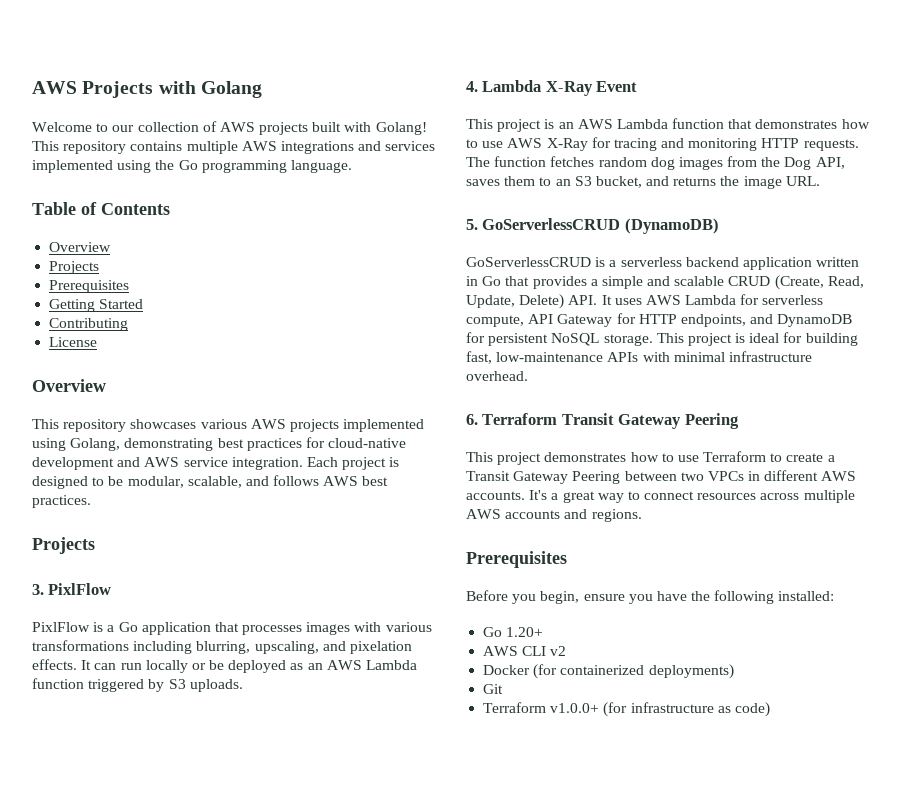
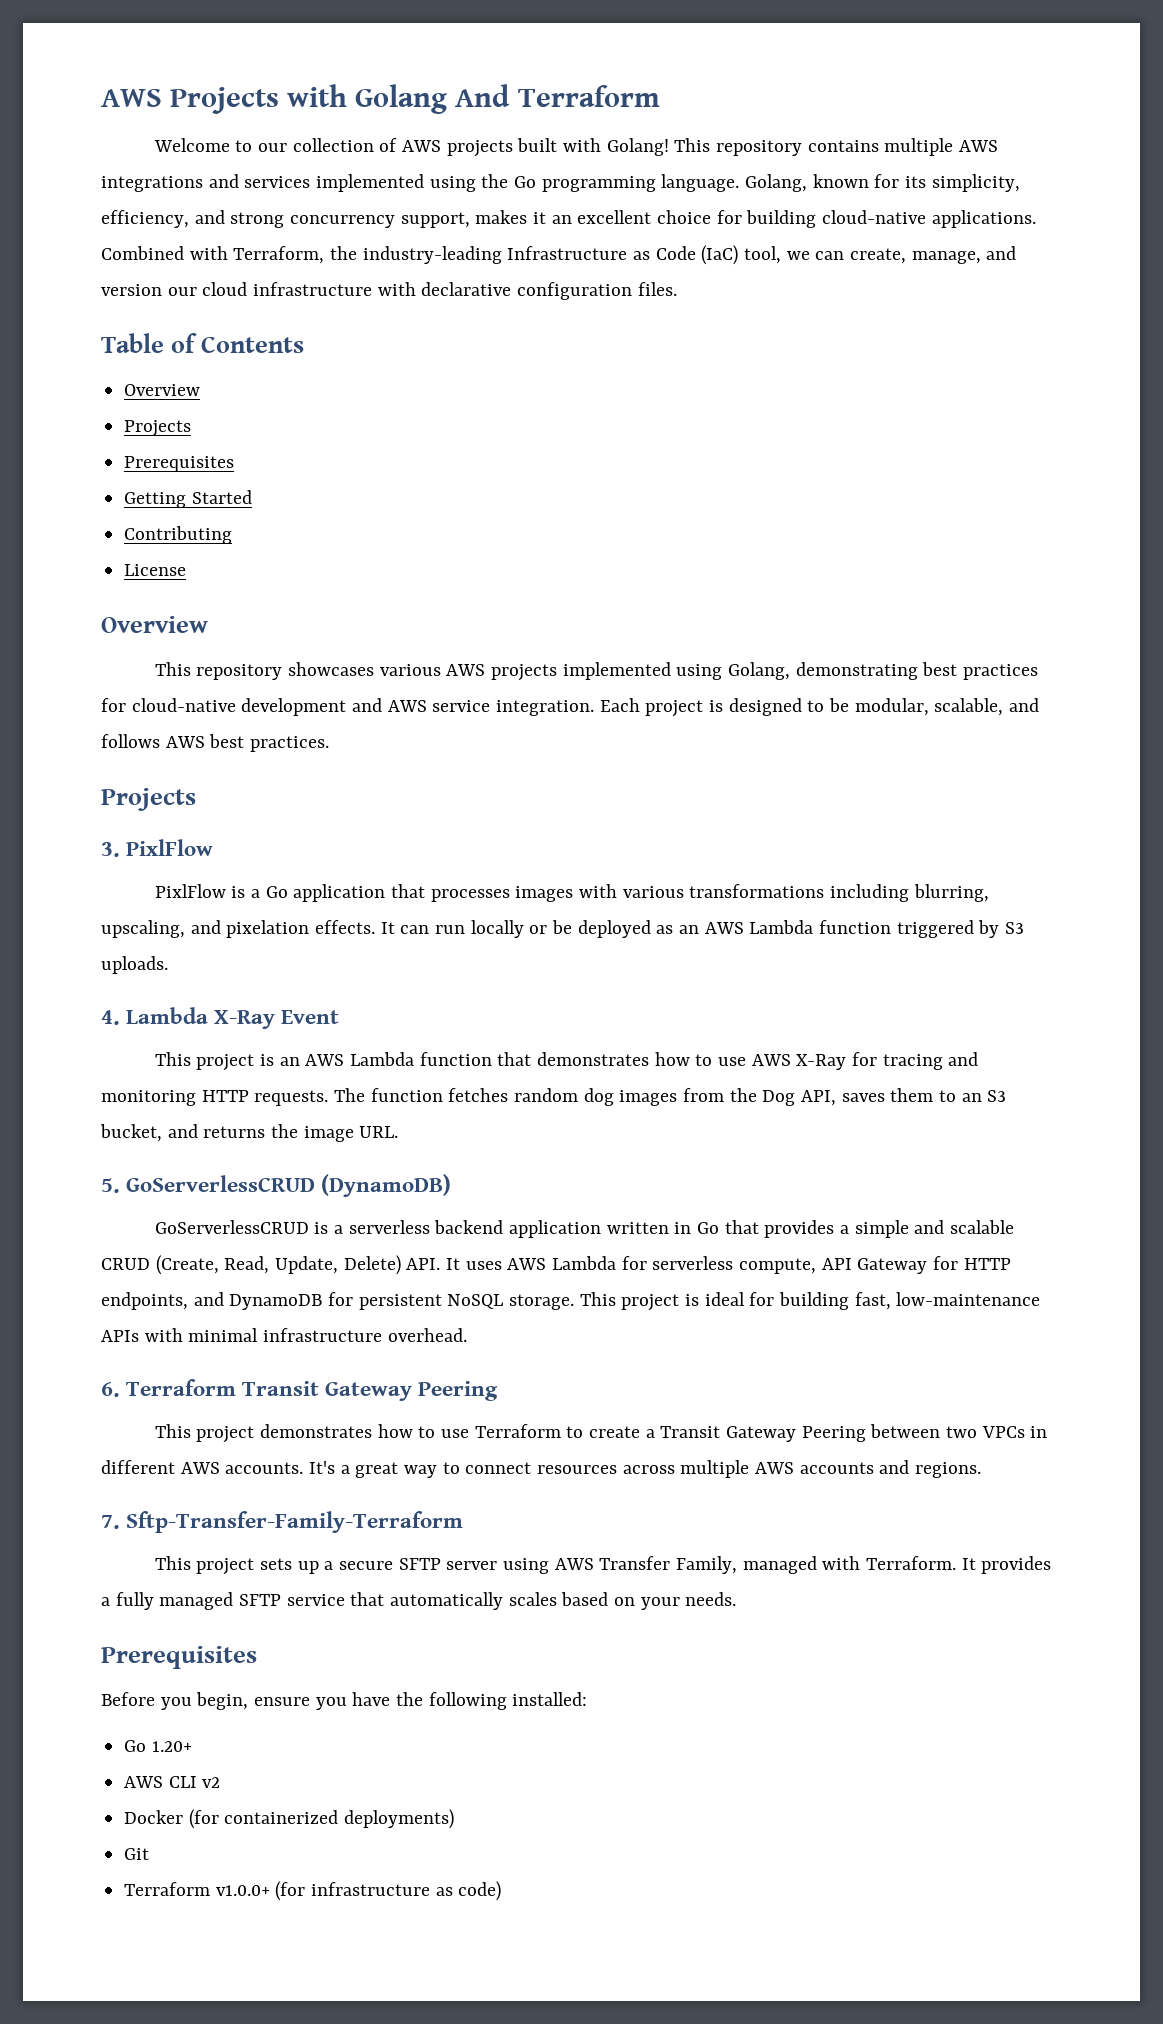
(262, 89) none -> [455,84,660,107] And Terraform
(352, 166) none -> [745,174,1020,192] [101,210,1036,228] [101,245,1017,265] [101,282,677,300] Golang, known for its simplicity, efficiency, and strong concurrency support, makes it an excellent choice for building cloud-native applications. Combined with Terraform, the industry-leading Infrastructure as Code (IaC) tool, we can create, manage, and version our cloud infrastructure with declarative configuration files.
(642, 515) none -> [101,1511,464,1533] [154,1556,1052,1575] [101,1592,737,1610] // 7. Sftp-Transfer-Family-Terraform // This project sets up a secure SFTP server using AWS Transfer Family, managed with Terraform. It provides a fully managed SFTP service that automatically scales based on your needs.

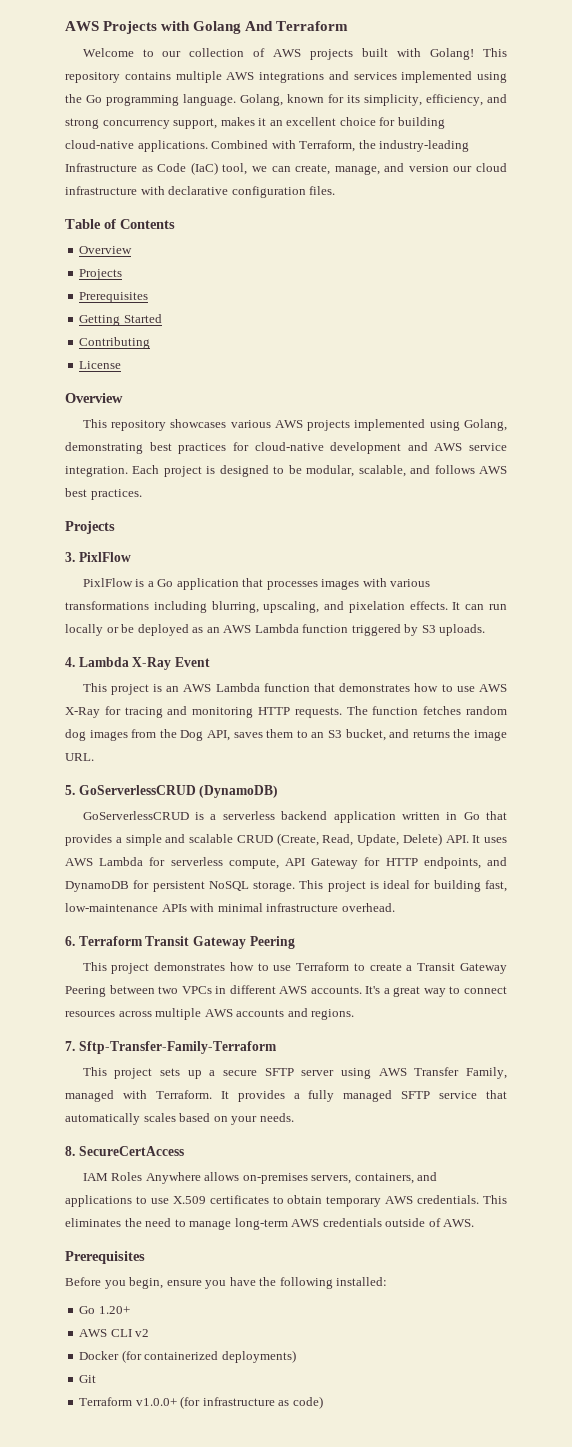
(737, 1599) none -> [65,1146,184,1156] [82,1172,438,1184] [65,1195,507,1207] [65,1218,475,1230] // 8. SecureCertAccess // IAM Roles Anywhere allows on-premises servers, containers, and applications to use X.509 certificates to obtain temporary AWS credentials. This eliminates the need to manage long-term AWS credentials outside of AWS.

